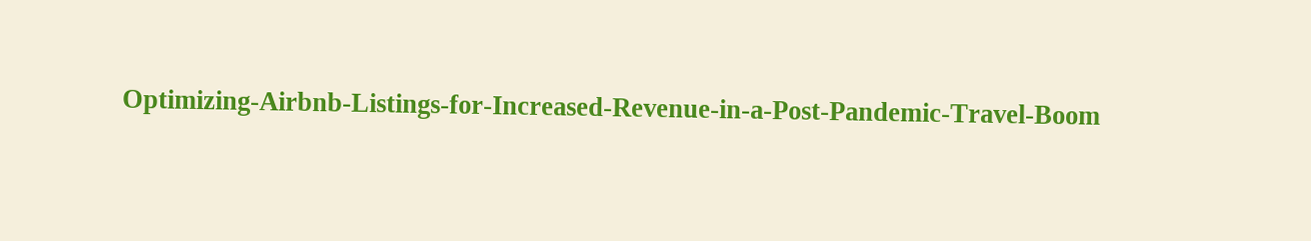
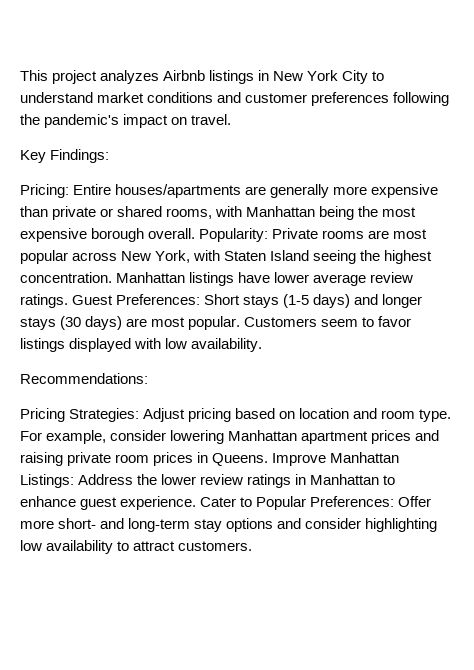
[122,88,1101,131] Optimizing-Airbnb-Listings-for-Increased-Revenue-in-a-Post-Pandemic-Travel-Boom -> [20,70,385,84] [20,92,450,106] [20,114,232,128] [20,149,110,163] [20,184,439,198] [20,206,417,220] [20,228,428,242] [20,250,433,264] [20,272,414,286] [20,294,423,308] [20,316,412,330] [20,338,263,352] [20,373,148,384] [20,408,452,422] [20,430,440,444] [20,452,400,466] [20,474,396,488] [20,496,432,510] [20,518,438,532] [20,540,253,554] This project analyzes Airbnb listings in New York City to understand market conditions and customer preferences following the pandemic's impact on travel. // Key Findings: // Pricing: Entire houses/apartments are generally more expensive than private or shared rooms, with Manhattan being the most expensive borough overall. Popularity: Private rooms are most popular across New York, with Staten Island seeing the highest concentration. Manhattan listings have lower average review ratings. Guest Preferences: Short stays (1-5 days) and longer stays (30 days) are most popular. Customers seem to favor listings displayed with low availability. // Recommendations: // Pricing Strategies: Adjust pricing based on location and room type. For example, consider lowering Manhattan apartment prices and raising private room prices in Queens. Improve Manhattan Listings: Address the lower review ratings in Manhattan to enhance guest experience. Cater to Popular Preferences: Offer more short- and long-term stay options and consider highlighting low availability to attract customers.

